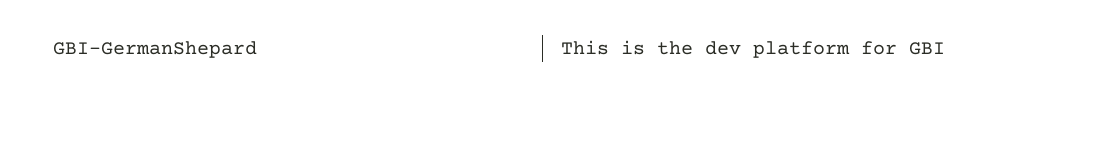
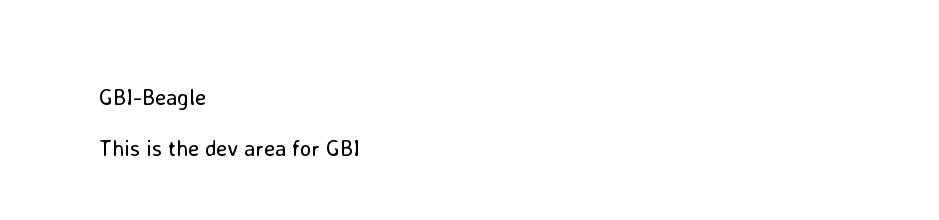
[53,41,257,58] GBI-GermanShepard -> [99,89,206,110] GBI-Beagle
[753,41,850,58] platform -> [244,145,286,156] area

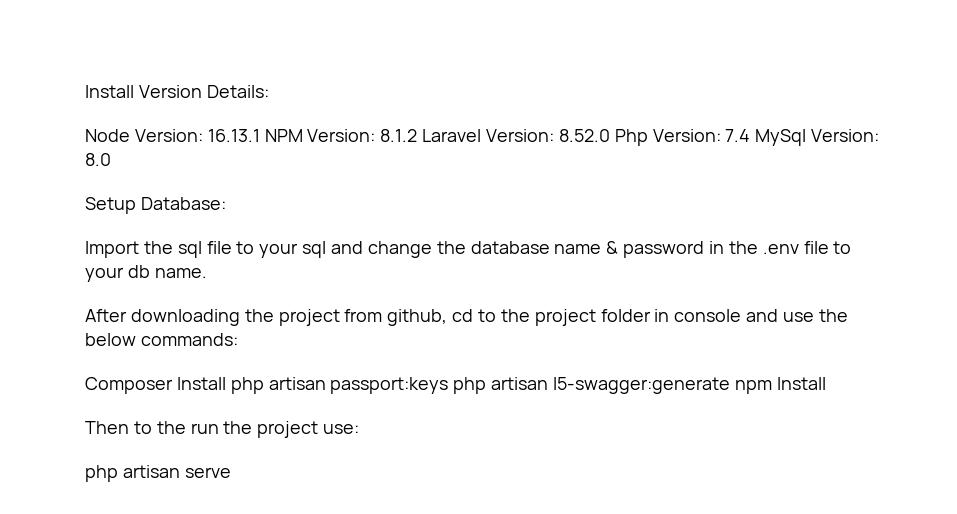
[99,89,206,110] [99,140,360,156] GBI-Beagle // This is the dev area for GBI -> [85,85,269,98] [85,129,880,146] [85,153,111,166] [85,197,226,214] [85,241,852,258] [85,265,207,282] [85,309,848,326] [85,333,238,346] [85,377,826,394] [85,421,360,438] [85,465,231,482] Install Version Details: // Node Version: 16.13.1 NPM Version: 8.1.2 Laravel Version: 8.52.0 Php Version: 7.4 MySql Version: 8.0 // Setup Database: // Import the sql file to your sql and change the database name & password in the .env file to your db name. // After downloading the project from github, cd to the project folder in console and use the below commands: // Composer Install php artisan passport:keys php artisan l5-swagger:generate npm Install // Then to the run the project use: // php artisan serve

